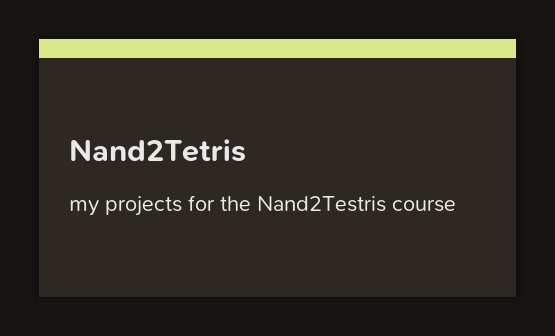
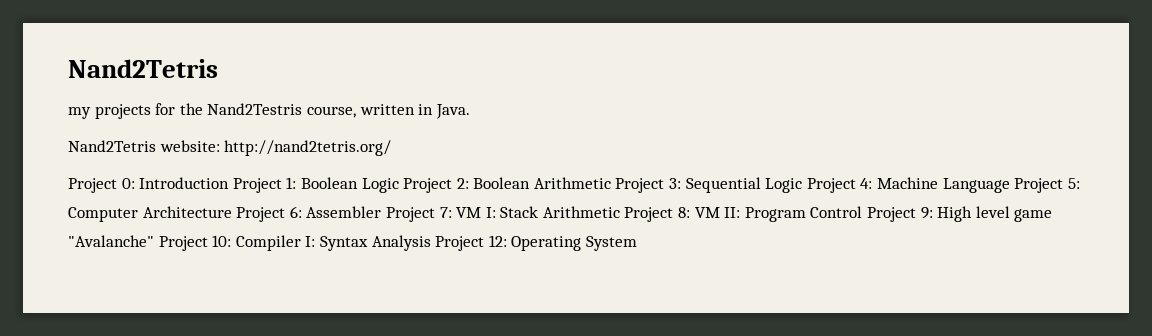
[392,199,456,212] course -> [306,104,470,119] [68,140,392,156] [68,177,1080,193] [68,206,1053,222] [68,235,637,251] course, written in Java. // Nand2Tetris website: http://nand2tetris.org/ // Project 0: Introduction Project 1: Boolean Logic Project 2: Boolean Arithmetic Project 3: Sequential Logic Project 4: Machine Language Project 5: Computer Architecture Project 6: Assembler Project 7: VM I: Stack Arithmetic Project 8: VM II: Program Control Project 9: High level game "Avalanche" Project 10: Compiler I: Syntax Analysis Project 12: Operating System

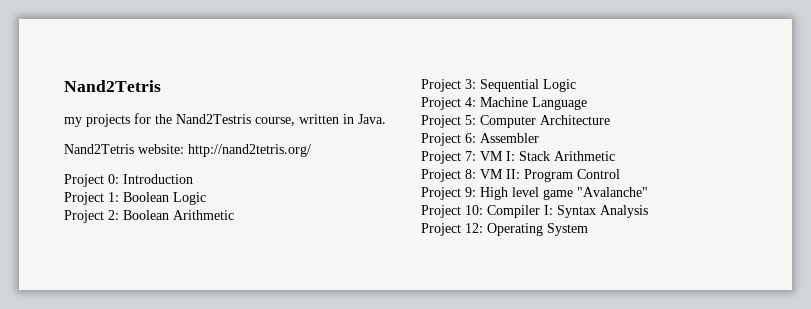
(230, 183) none -> (193, 179) //
(399, 185) none -> (206, 198) //
(611, 183) none -> (234, 215) //
(803, 185) none -> (576, 85) //
(1010, 185) none -> (587, 103) //
(232, 212) none -> (610, 120) //
(382, 212) none -> (539, 138) //
(620, 212) none -> (615, 156) //
(863, 212) none -> (620, 174) //
(154, 241) none -> (648, 192) //
(431, 243) none -> (648, 211) //

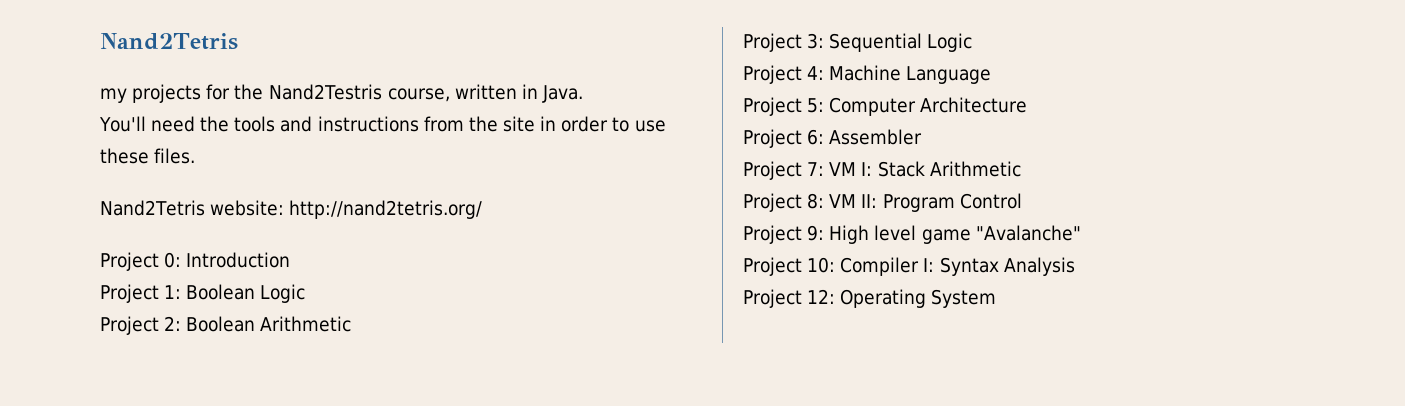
(386, 119) none -> [99,116,666,132] [100,148,196,164] // You'll need the tools and instructions from the site in order to use these files.

